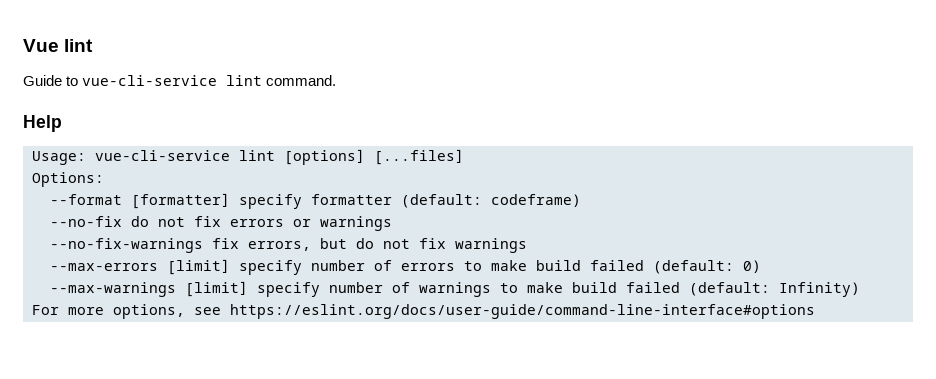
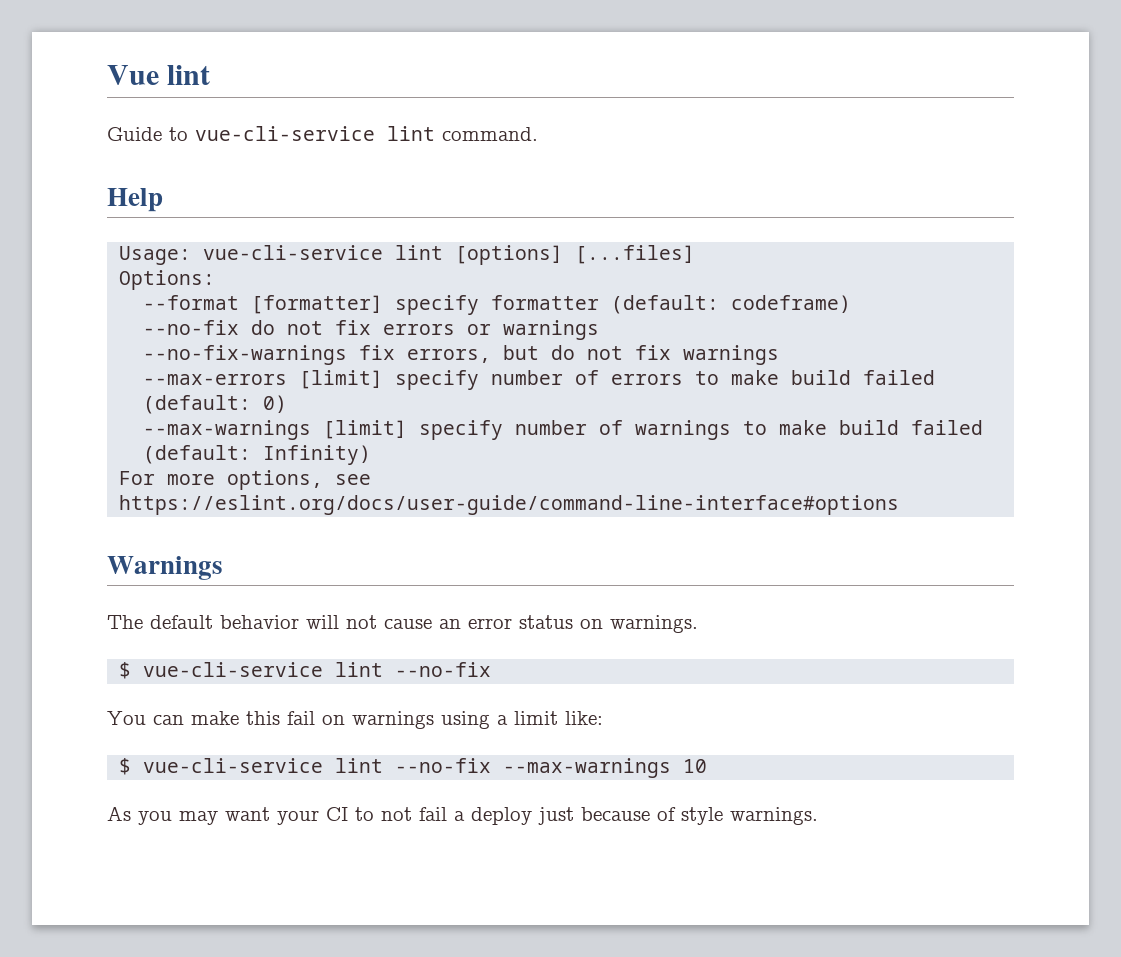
(815, 311) none -> [107,556,223,580] [107,615,698,633] [119,662,492,679] [107,711,603,729] [119,758,708,778] [107,806,818,825] // Warnings // The default behavior will not cause an error status on warnings. // $ vue-cli-service lint --no-fix // You can make this fail on warnings using a limit like: // $ vue-cli-service lint --no-fix --max-warnings 10 // As you may want your CI to not fail a deploy just because of style warnings.

